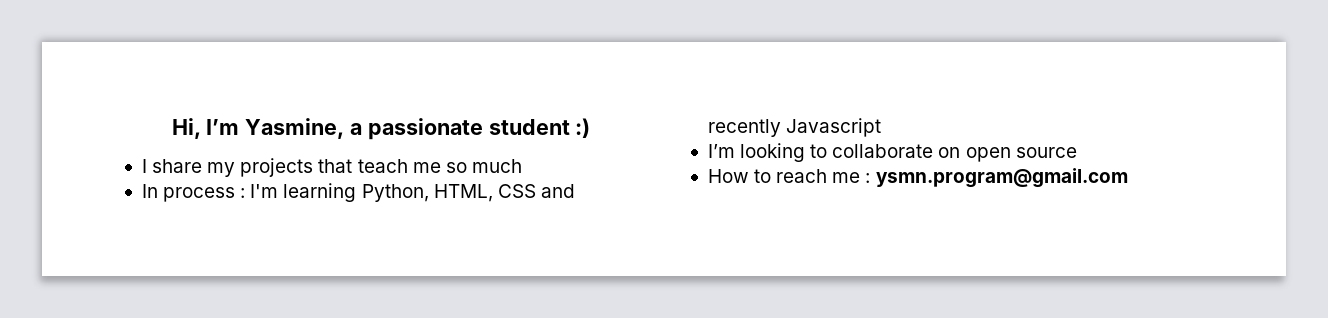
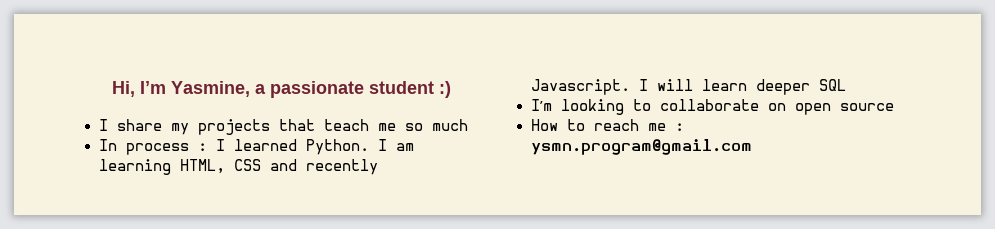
[250,183,575,202] [707,118,882,137] I'm learning Python, HTML, CSS and recently Javascript -> [215,139,414,155] [98,159,378,175] [530,79,846,95] I learned Python. I am learning HTML, CSS and recently Javascript. I will learn deeper SQL

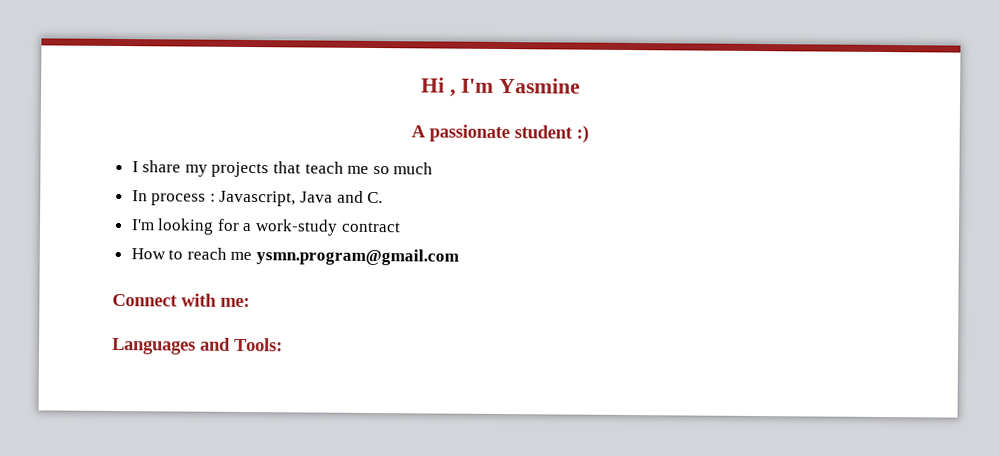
[112,81,266,97] Hi, I’m Yasmine, a -> [421,77,581,97] [411,125,426,138] Hi , I'm Yasmine // A
[215,139,414,155] [98,159,378,175] [530,79,846,95] [530,99,894,115] I learned Python. I am learning HTML, CSS and recently Javascript. I will learn deeper SQL // I’m looking to collaborate on open source -> [219,190,384,207] [130,218,401,236] Javascript, Java and C. // I'm looking for a work-study contract
[674,123,684,131] : -> (253, 256) none
(752, 147) none -> [112,293,250,308] [111,337,283,355] // Connect with me: // Languages and Tools:

